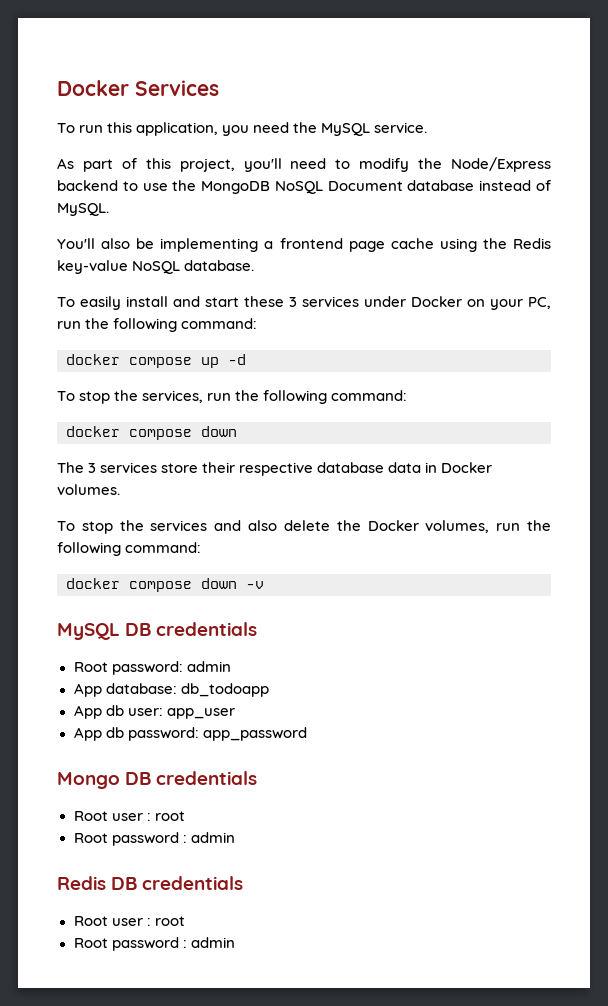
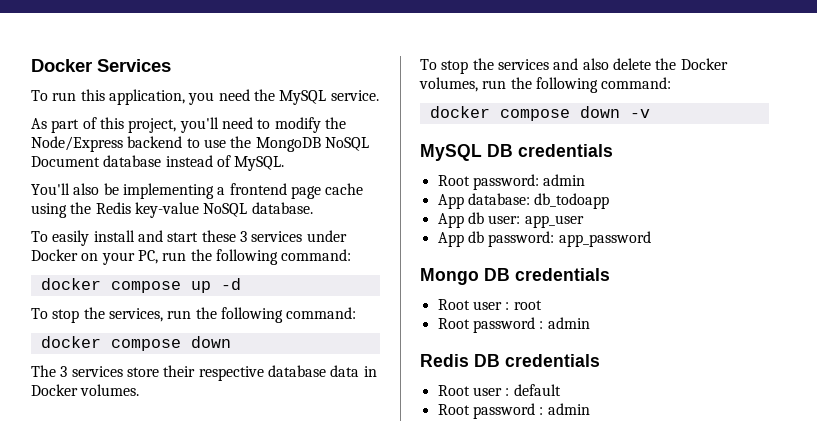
[154,916,185,926] root -> [513,384,561,396] default

